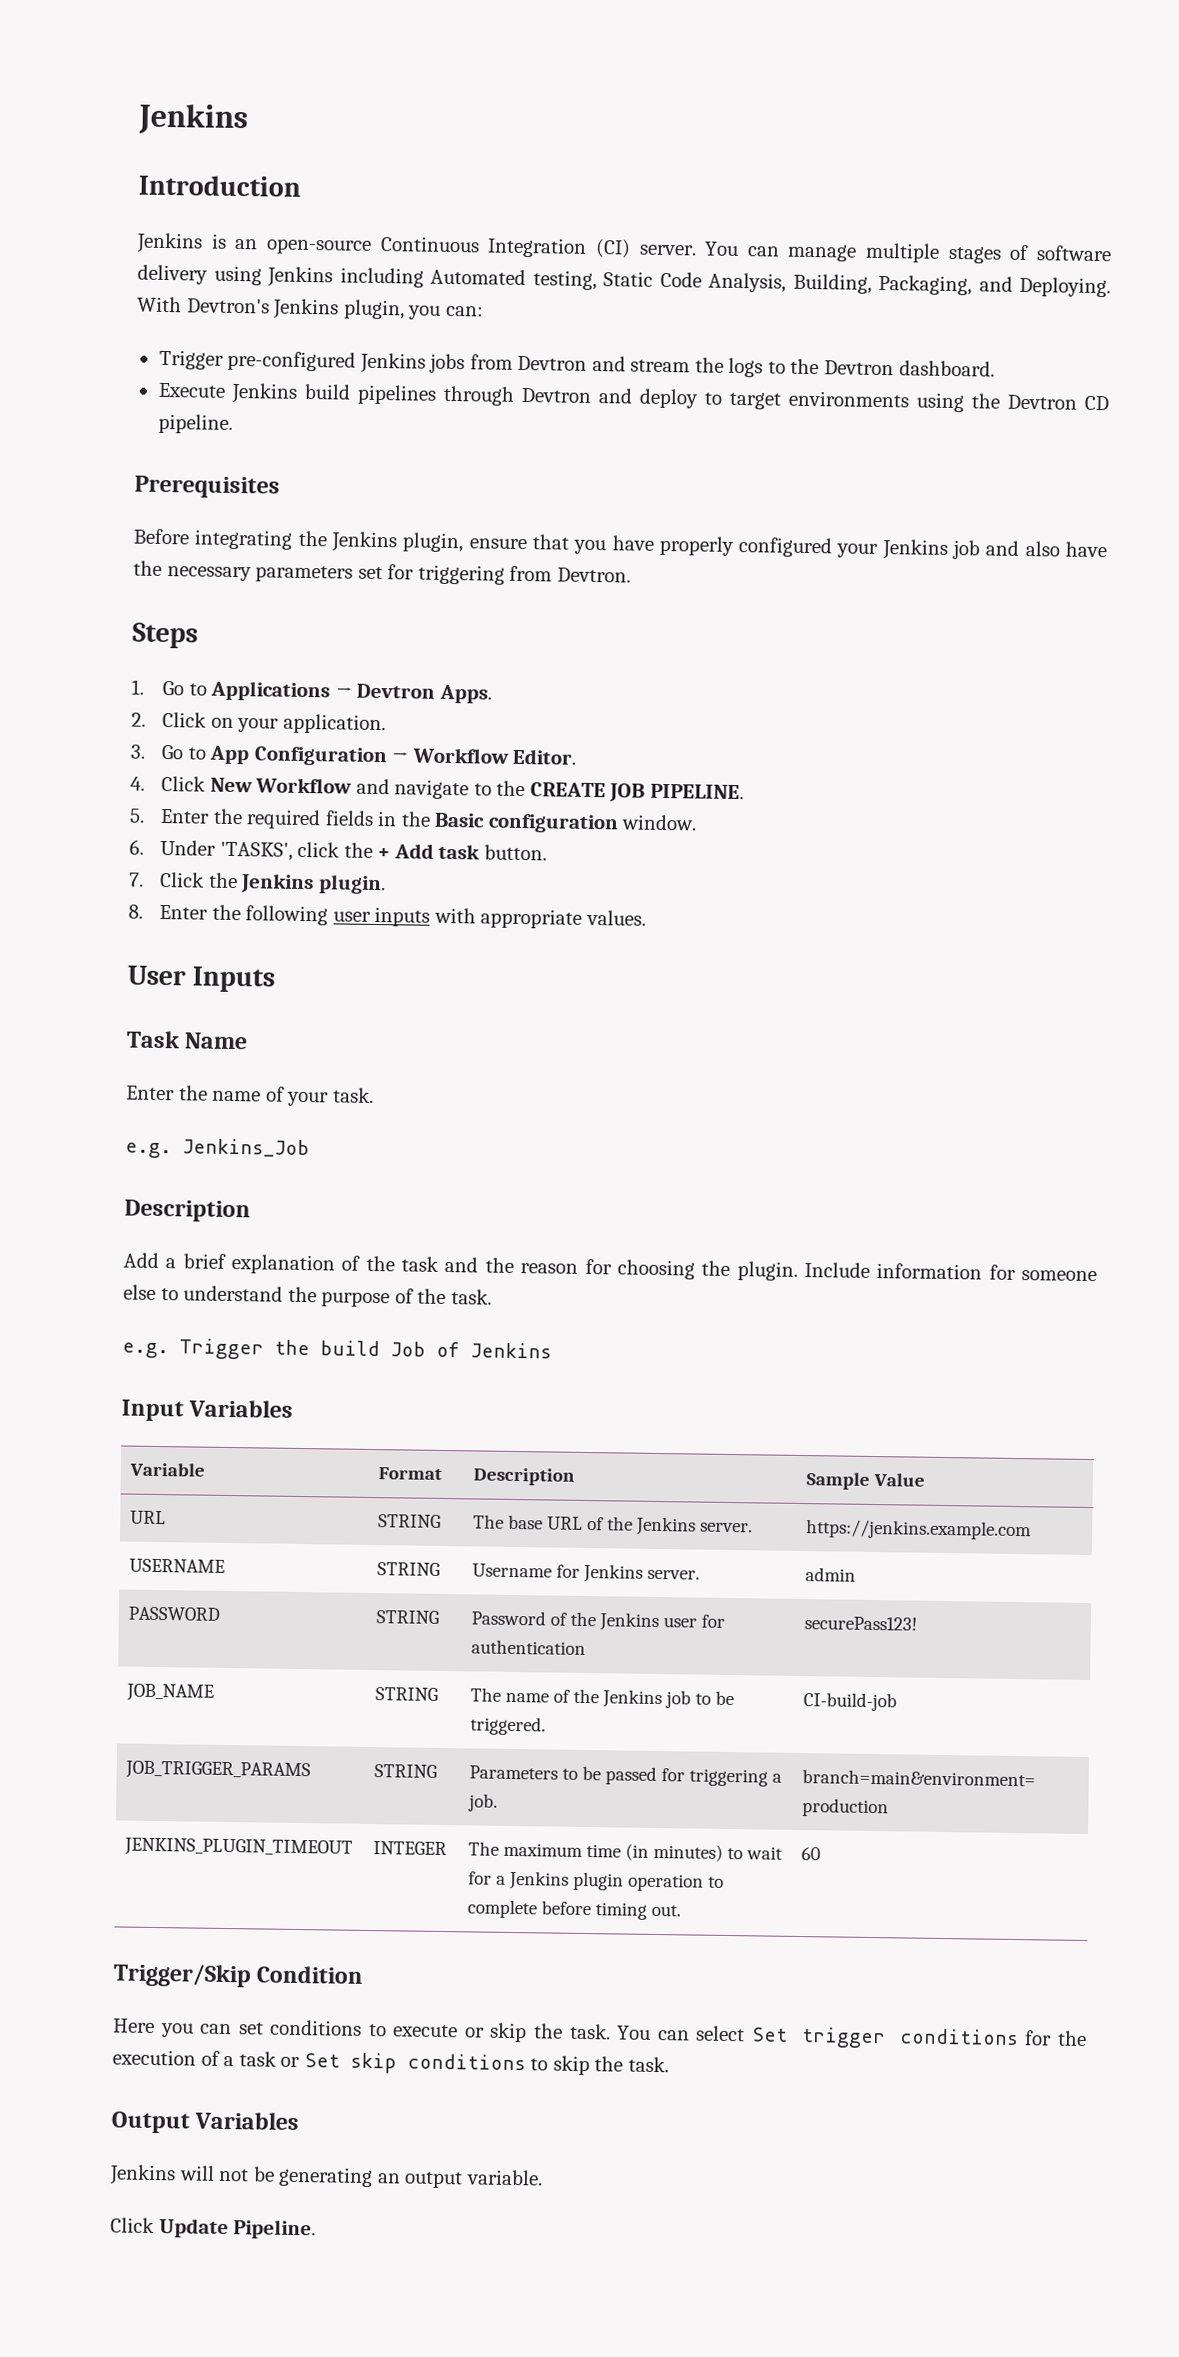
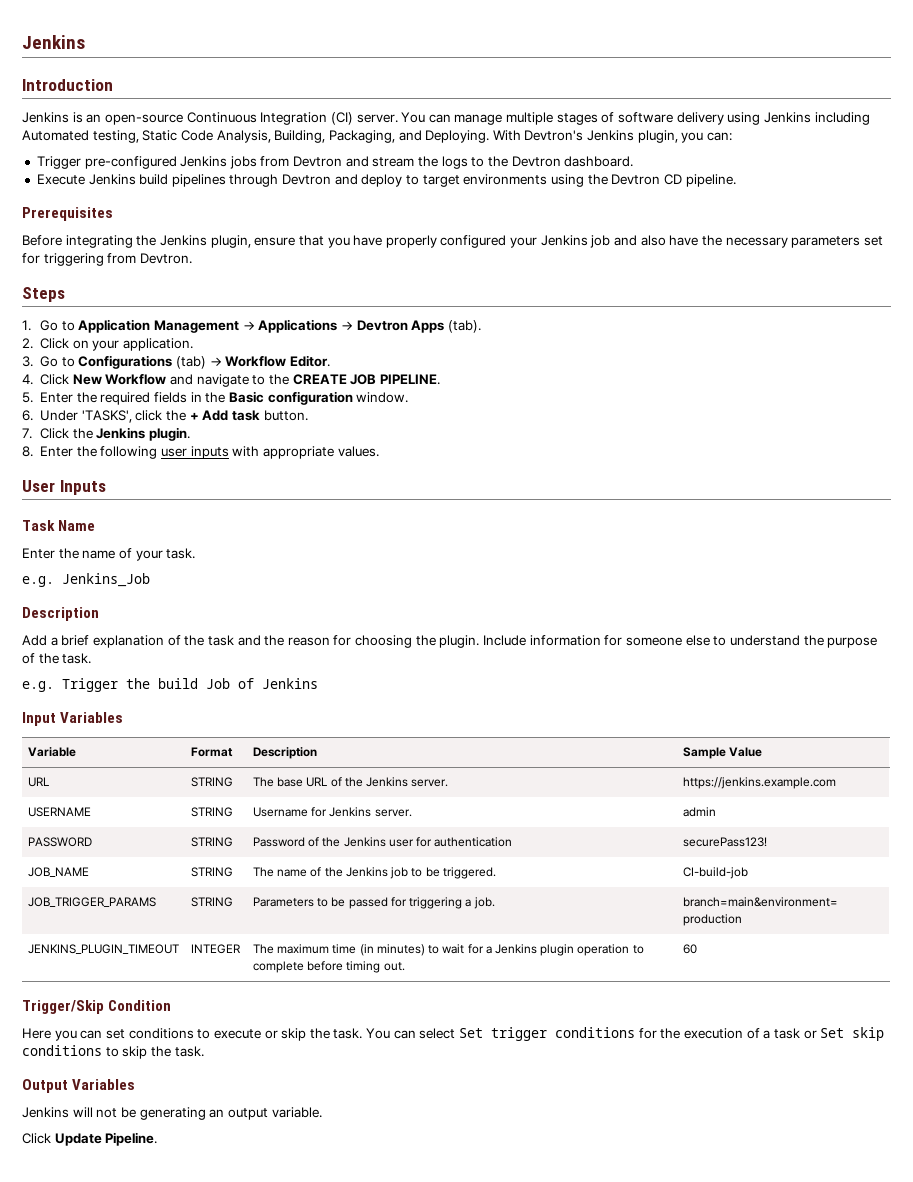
(207, 689) none -> [78,319,255,333] Application Management →
[438,684,492,704] Apps. -> [411,320,481,333] Apps (tab).
[209,745,387,767] App Configuration -> [78,355,206,369] Configurations (tab)

